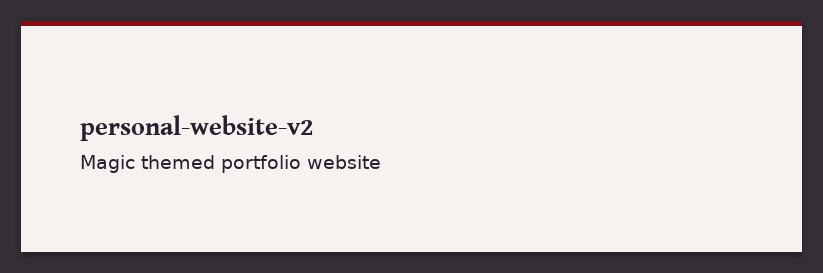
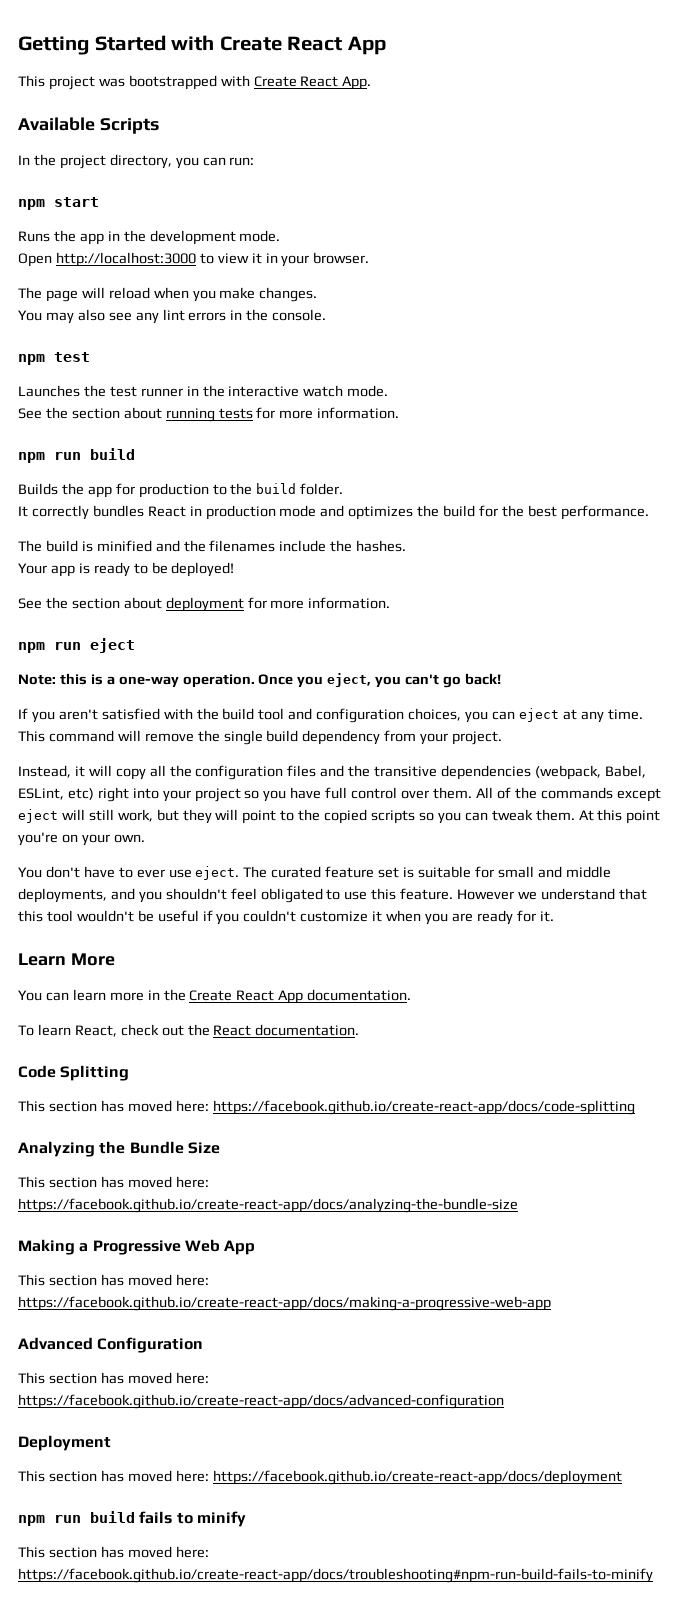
[80,115,313,141] [80,155,381,173] personal-website-v2 // Magic themed portfolio website -> [18,35,386,55] [18,75,372,90] [18,117,159,134] [18,154,255,169] [18,197,99,210] [18,230,281,245] [18,252,370,267] [18,287,318,302] [18,309,327,324] [18,352,90,365] [18,385,389,397] [18,407,400,422] [18,448,135,463] [18,483,344,498] [18,505,649,520] [18,540,407,552] [18,562,235,577] [18,597,391,612] [18,638,135,653] [18,673,501,688] [18,708,643,723] [18,730,503,745] [18,765,646,780] [18,787,661,802] [18,809,661,824] [18,832,145,846] [18,866,611,880] [18,888,647,903] [18,910,554,925] [18,953,115,966] [18,989,412,1004] [18,1024,360,1037] [18,1065,130,1081] [18,1100,635,1115] [18,1141,220,1157] [18,1176,209,1188] [18,1198,518,1213] [18,1239,256,1255] [18,1274,209,1286] [18,1296,551,1311] [18,1337,204,1353] [18,1372,209,1384] [18,1394,504,1409] [18,1435,111,1451] [18,1470,622,1485] [18,1511,246,1527] [18,1546,209,1558] [18,1568,653,1583] Getting Started with Create React App // This project was bootstrapped with Create React App. // Available Scripts // In the project directory, you can run: // npm start // Runs the app in the development mode. // Open http://localhost:3000 to view it in your browser. // The page will reload when you make changes. // You may also see any lint errors in the console. // npm test // Launches the test runner in the interactive watch mode. // See the section about running tests for more information. // npm run build // Builds the app for production to the build folder. // It correctly bundles React in production mode and optimizes the build for the best performance. // The build is minified and the filenames include the hashes. // Your app is ready to be deployed! // See the section about deployment for more information. // npm run eject // Note: this is a one-way operation. Once you eject, you can't go back! // If you aren't satisfied with the build tool and configuration choices, you can eject at any time. This command will remove the single build dependency from your project. // Instead, it will copy all the configuration files and the transitive dependencies (webpack, Babel, ESLint, etc) right into your project so you have full control over them. All of the commands except eject will still work, but they will point to the copied scripts so you can tweak them. At this point you're on your own. // You don't have to ever use eject. The curated feature set is suitable for small and middle deployments, and you shouldn't feel obligated to use this feature. However we understand that this tool wouldn't be useful if you couldn't customize it when you are ready for it. // Learn More // You can learn more in the Create React App documentation. // To learn React, check out the React documentation. // Code Splitting // This section has moved here: https://facebook.github.io/create-react-app/docs/code-splitting // Analyzing the Bundle Size // This section has moved here: https://facebook.github.io/create-react-app/docs/analyzing-the-bundle-size // Making a Progressive Web App // This section has moved here: https://facebook.github.io/create-react-app/docs/making-a-progressive-web-app // Advanced Configuration // This section has moved here: https://facebook.github.io/create-react-app/docs/advanced-configuration // Deployment // This section has moved here: https://facebook.github.io/create-react-app/docs/deployment // npm run build fails to minify // This section has moved here: https://facebook.github.io/create-react-app/docs/troubleshooting#npm-run-build-fails-to-minify

